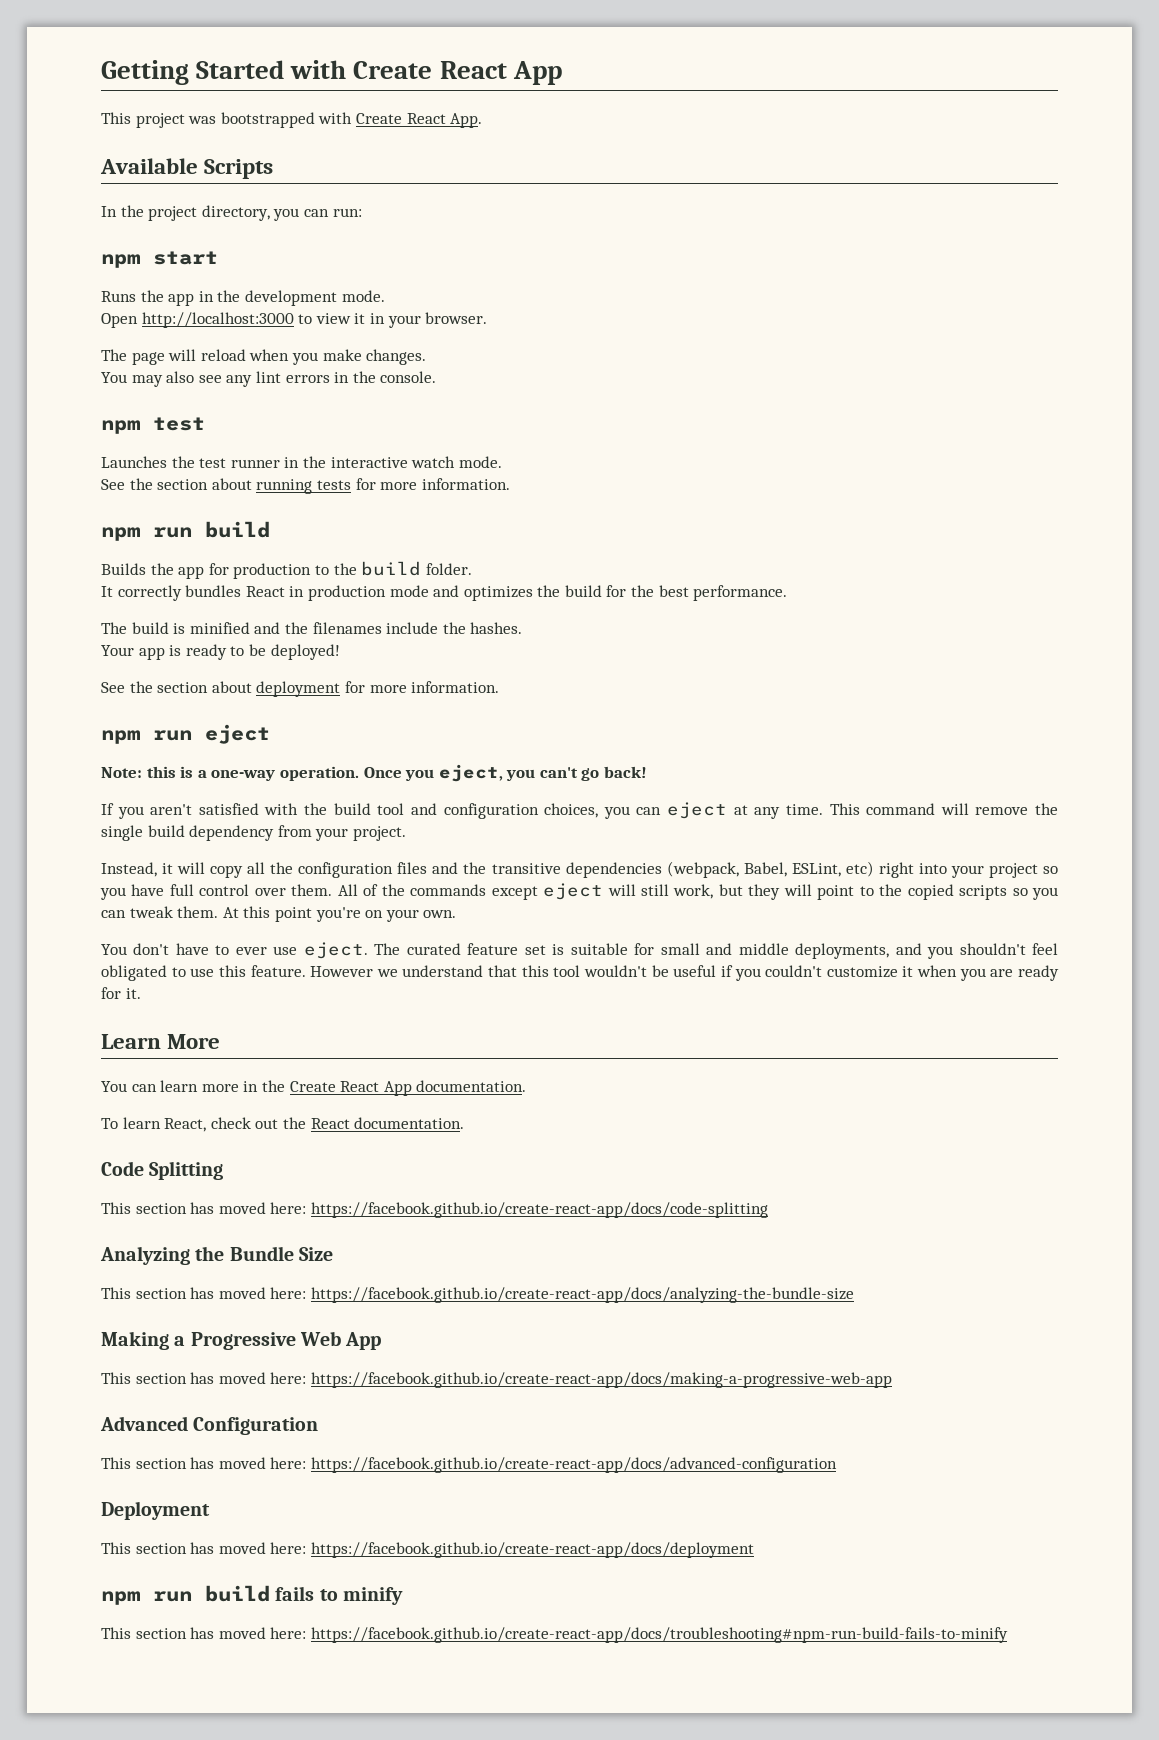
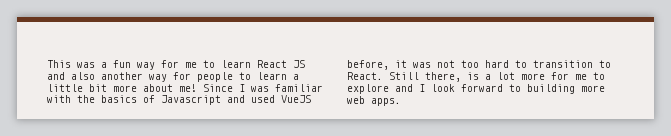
[101,60,562,85] [101,112,483,128] [100,158,274,179] [101,205,362,221] [101,251,218,268] [101,290,385,306] [101,312,488,328] [101,349,427,365] [101,371,437,387] [101,417,205,434] [101,456,502,468] [101,478,510,494] [101,521,270,541] [101,561,472,579] [101,585,788,601] [101,622,523,634] [101,644,340,660] [101,681,500,697] [101,724,270,744] [101,764,648,782] [101,802,1058,819] [101,825,406,841] [101,861,1058,878] [100,883,1059,900] [101,906,457,922] [101,942,1058,959] [101,965,1059,981] [101,987,141,999] [101,1034,221,1049] [101,1080,527,1096] [101,1117,465,1132] [101,1161,224,1180] [101,1202,768,1218] [100,1246,333,1265] [101,1287,854,1303] [101,1331,382,1350] [101,1372,892,1388] [100,1416,319,1435] [101,1457,837,1473] [101,1501,210,1520] [101,1542,754,1558] [101,1585,403,1605] [101,1627,1008,1643] Getting Started with Create React App // This project was bootstrapped with Create React App. // Available Scripts // In the project directory, you can run: // npm start // Runs the app in the development mode. // Open http://localhost:3000 to view it in your browser. // The page will reload when you make changes. // You may also see any lint errors in the console. // npm test // Launches the test runner in the interactive watch mode. // See the section about running tests for more information. // npm run build // Builds the app for production to the build folder. // It correctly bundles React in production mode and optimizes the build for the best performance. // The build is minified and the filenames include the hashes. // Your app is ready to be deployed! // See the section about deployment for more information. // npm run eject // Note: this is a one-way operation. Once you eject, you can't go back! // If you aren't satisfied with the build tool and configuration choices, you can eject at any time. This command will remove the single build dependency from your project. // Instead, it will copy all the configuration files and the transitive dependencies (webpack, Babel, ESLint, etc) right into your project so you have full control over them. All of the commands except eject will still work, but they will point to the copied scripts so you can tweak them. At this point you're on your own. // You don't have to ever use eject. The curated feature set is suitable for small and middle deployments, and you shouldn't feel obligated to use this feature. However we understand that this tool wouldn't be useful if you couldn't customize it when you are ready for it. // Learn More // You can learn more in the Create React App documentation. // To learn React, check out the React documentation. // Code Splitting // This section has moved here: https://facebook.github.io/create-react-app/docs/code-splitting // Analyzing the Bundle Size // This section has moved here: https://facebook.github.io/create-react-app/docs/analyzing-the-bundle-size // Making a Progressive Web App // This section has moved here: https://facebook.github.io/create-react-app/docs/making-a-progressive-web-app // Advanced Configuration // This section has moved here: https://facebook.github.io/create-react-app/docs/advanced-configuration // Deployment // This section has moved here: https://facebook.github.io/create-react-app/docs/deployment // npm run build fails to minify // This section has moved here: https://facebook.github.io/create-react-app/docs/troubleshooting#npm-run-build-fails-to-minify -> [47,60,305,70] [47,72,299,82] [47,84,323,92] [47,95,311,105] [347,60,611,70] [347,72,605,82] [347,84,605,94] [347,96,401,106] This was a fun way for me to learn React JS and also another way for people to learn a little bit more about me! Since I was familiar with the basics of Javascript and used VueJS before, it was not too hard to transition to React. Still there, is a lot more for me to explore and I look forward to building more web apps.

